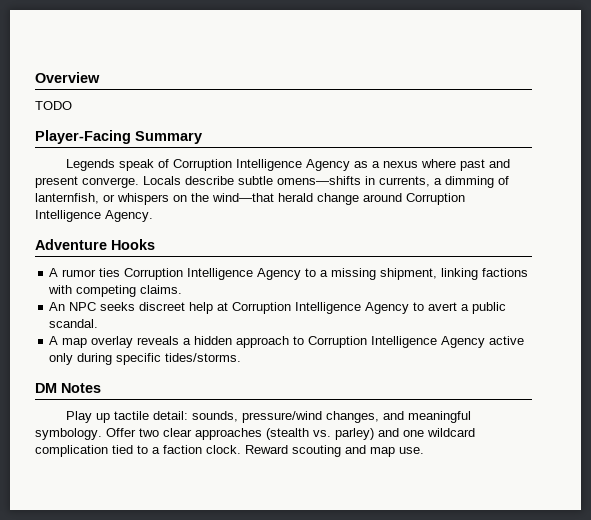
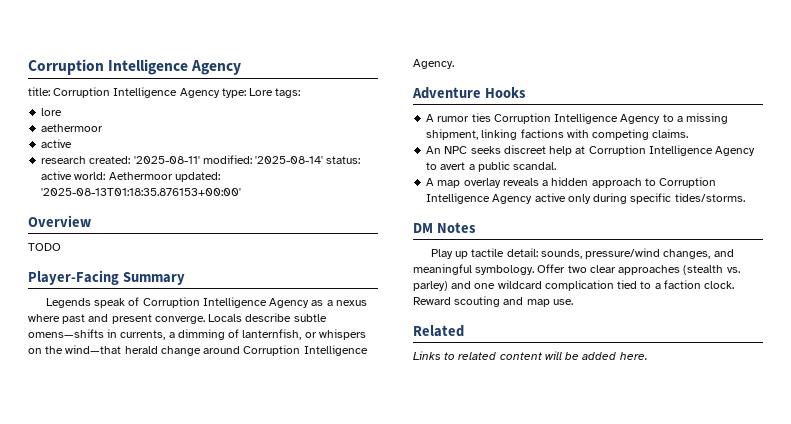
(35, 77) none -> [28,59,242,75] [28,87,301,98] [41,108,63,116] [41,124,104,132] [41,139,73,148] [41,155,361,164] [41,171,220,182] [41,188,242,196] Corruption Intelligence Agency // title: Corruption Intelligence Agency type: Lore tags: // lore // aethermoor // active // research created: '2025-08-11' modified: '2025-08-14' status: active world: Aethermoor updated: '2025-08-13T01:18:35.876153+00:00' //
(424, 450) none -> [413,325,464,337] [413,351,648,360] // Related // Links to related content will be added here.

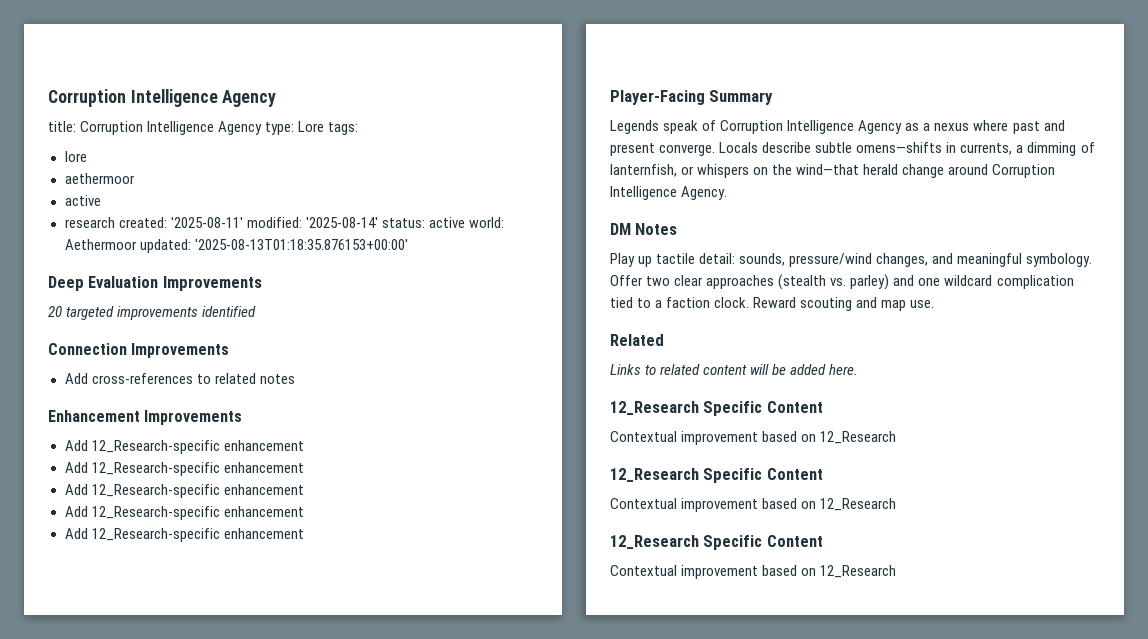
[28,215,91,227] [28,243,61,251] Overview // TODO -> [48,276,262,291] [48,306,257,320] [48,343,230,358] [64,373,295,384] [48,410,243,425] [64,440,304,454] [64,462,304,476] [64,484,304,498] [64,506,304,520] [64,528,304,542] Deep Evaluation Improvements // 20 targeted improvements identified // Connection Improvements // Add cross-references to related notes // Enhancement Improvements // Add 12_Research-specific enhancement // Add 12_Research-specific enhancement // Add 12_Research-specific enhancement // Add 12_Research-specific enhancement // Add 12_Research-specific enhancement
[412,87,526,99] [426,113,729,124] [426,129,689,140] [426,145,756,156] [426,161,557,172] [426,177,717,188] [426,193,745,204] // Adventure Hooks // A rumor ties Corruption Intelligence Agency to a missing shipment, linking factions with competing claims. // An NPC seeks discreet help at Corruption Intelligence Agency to avert a public scandal. // A map overlay reveals a hidden approach to Corruption Intelligence Agency active only during specific tides/storms. -> (728, 193) none
(648, 356) none -> [610,401,823,416] [610,431,897,445] [610,468,823,483] [610,498,897,512] [610,535,823,550] [610,565,897,579] // 12_Research Specific Content // Contextual improvement based on 12_Research // 12_Research Specific Content // Contextual improvement based on 12_Research // 12_Research Specific Content // Contextual improvement based on 12_Research

